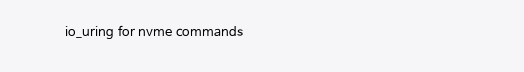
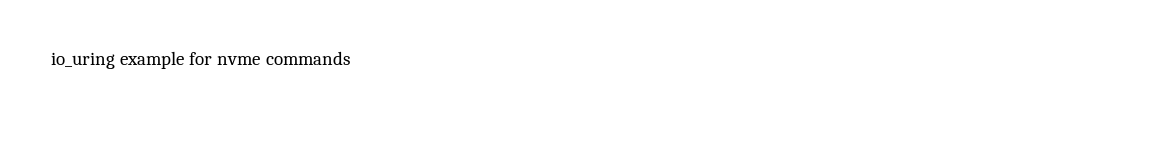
(114, 33) none -> [120,51,185,69] example

